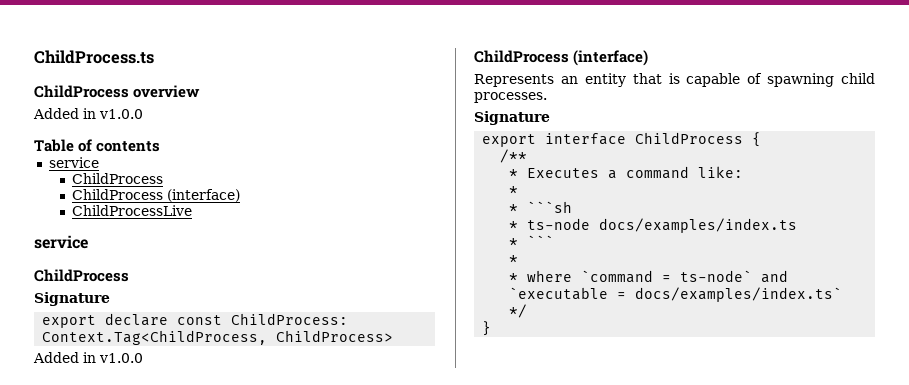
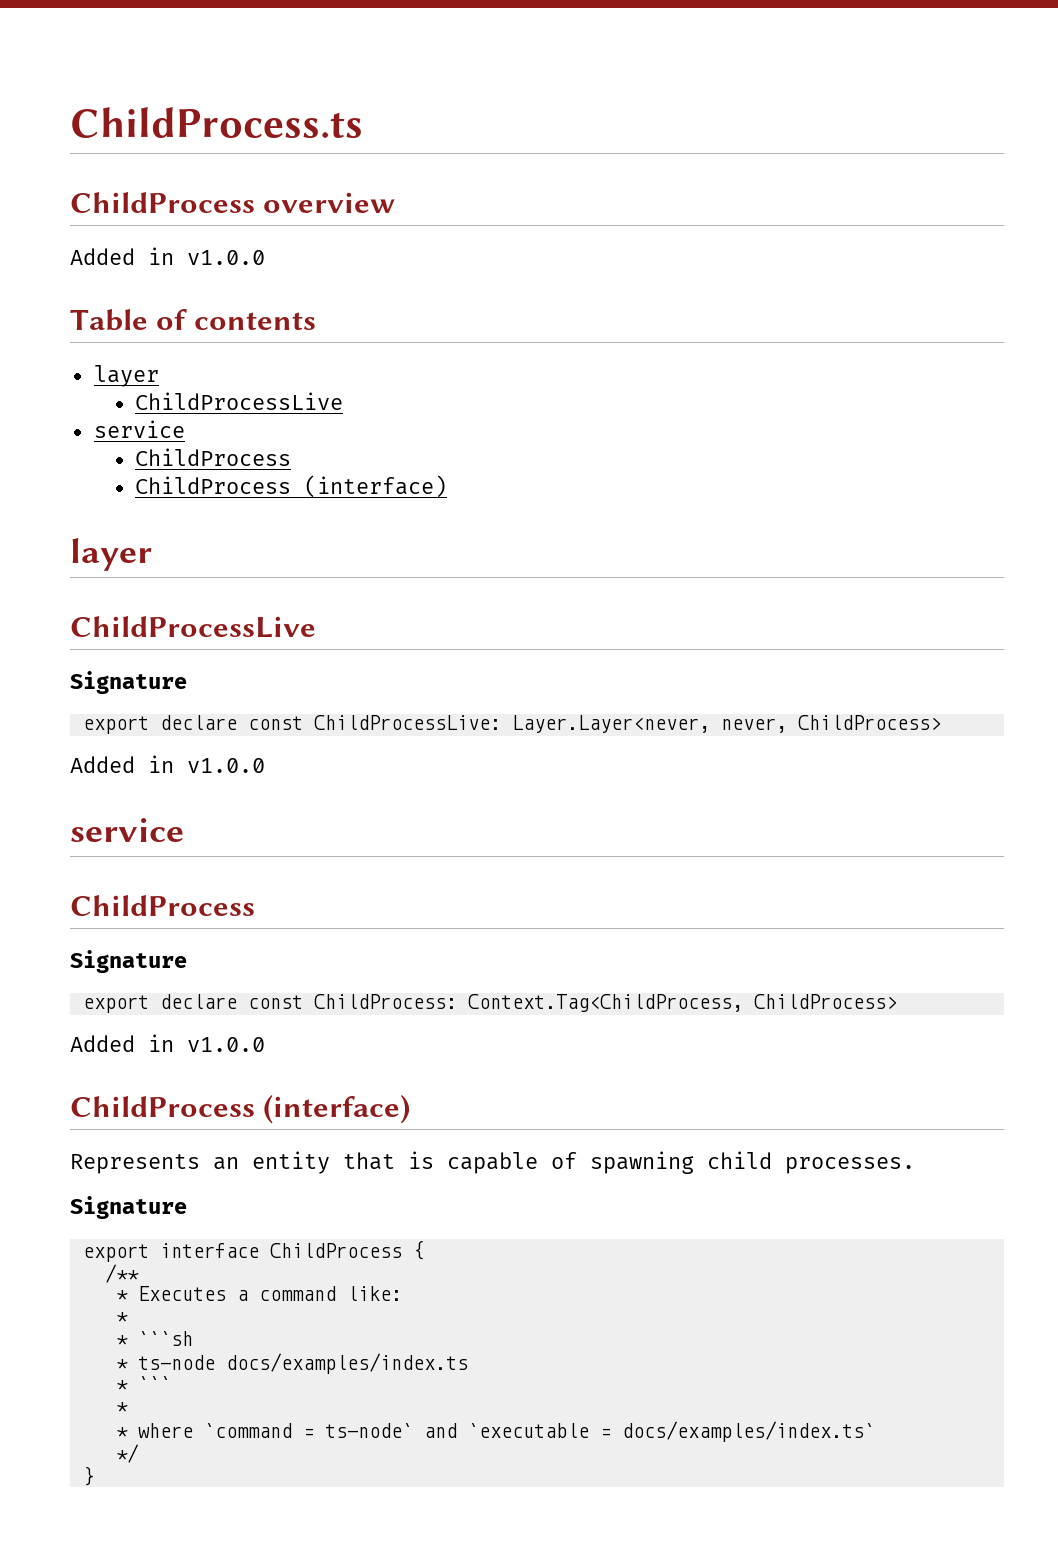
(161, 146) none -> [93,365,159,387] [134,392,343,410] // layer // ChildProcessLive
[71,205,192,216] // ChildProcessLive -> [70,538,152,571] [70,616,316,638] [70,671,187,694] [82,715,941,734] [70,755,265,773] // layer // ChildProcessLive // Signature // export declare const ChildProcessLive: Layer.Layer<never, never, ChildProcess> // Added in v1.0.0

